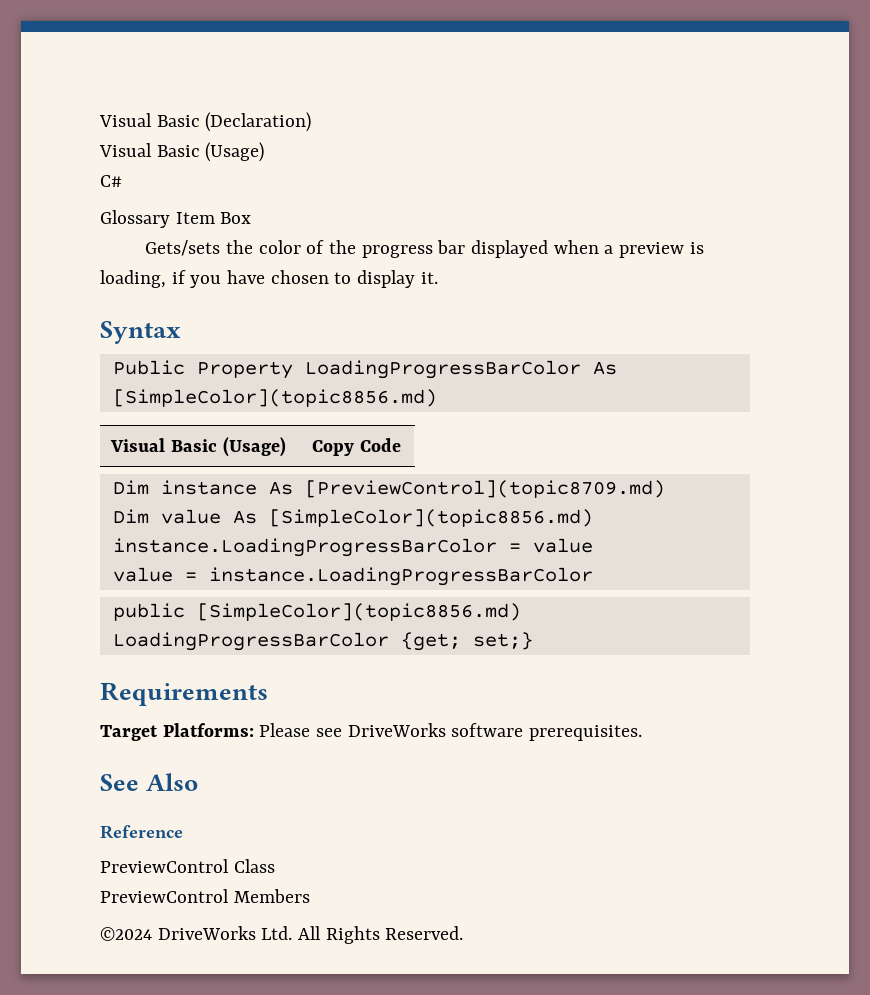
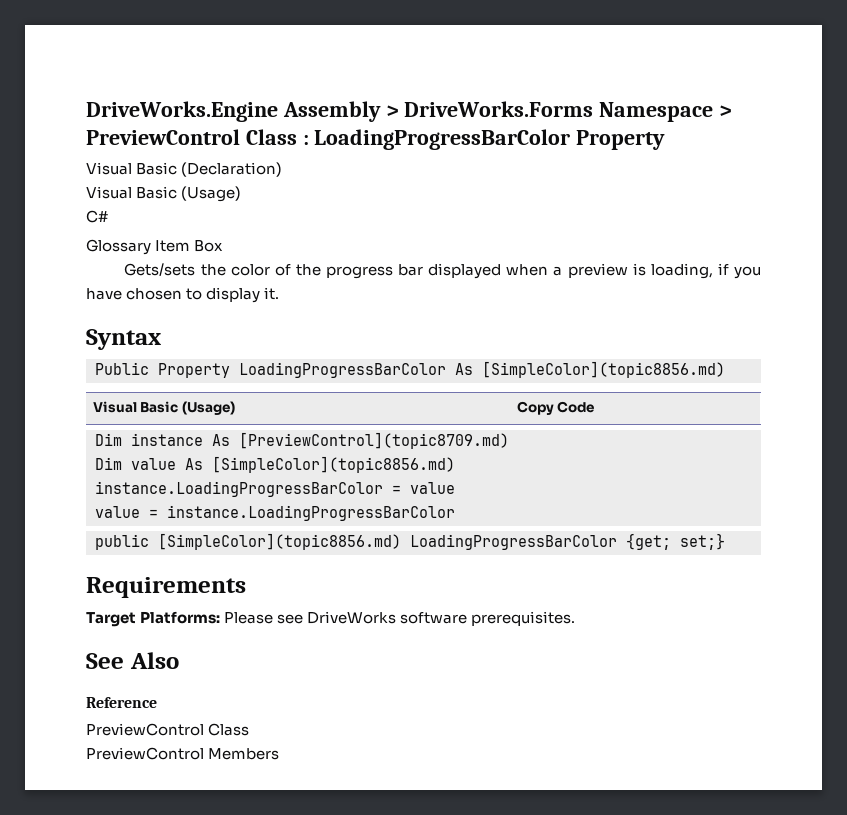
(99, 120) none -> [86,101,733,122] [86,129,666,150] DriveWorks.Engine Assembly > DriveWorks.Forms Namespace > PreviewControl Class : LoadingProgressBarColor Property //
[100,926,464,944] // ©2024 DriveWorks Ltd. All Rights Reserved. -> (280, 754) none

